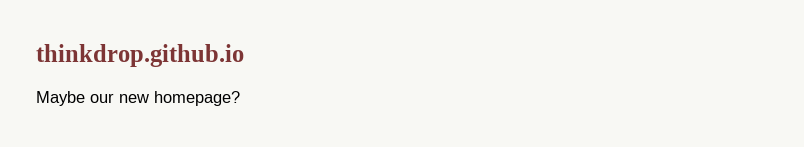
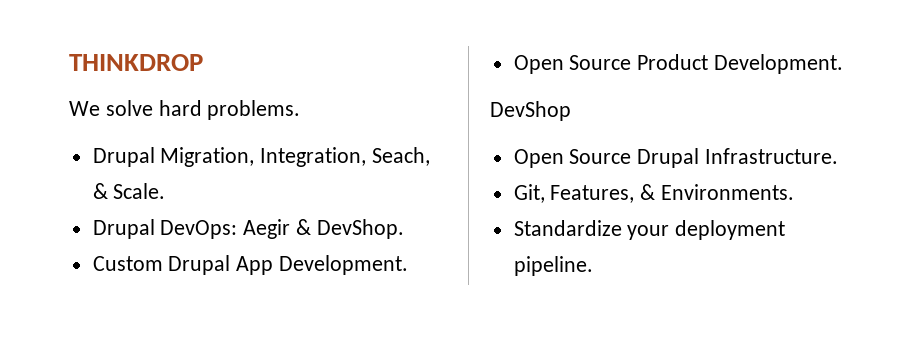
[36,44,244,67] [36,91,240,106] thinkdrop.github.io // Maybe our new homepage? -> [69,54,203,71] [69,100,301,120] [92,147,431,167] [92,183,166,199] [92,219,404,239] [92,255,409,275] [513,54,844,74] [490,101,571,121] [513,148,839,168] [513,184,795,203] [513,220,786,240] [513,256,593,276] THINKDROP // We solve hard problems. // Drupal Migration, Integration, Seach, & Scale. // Drupal DevOps: Aegir & DevShop. // Custom Drupal App Development. // Open Source Product Development. // DevShop // Open Source Drupal Infrastructure. // Git, Features, & Environments. // Standardize your deployment pipeline.

